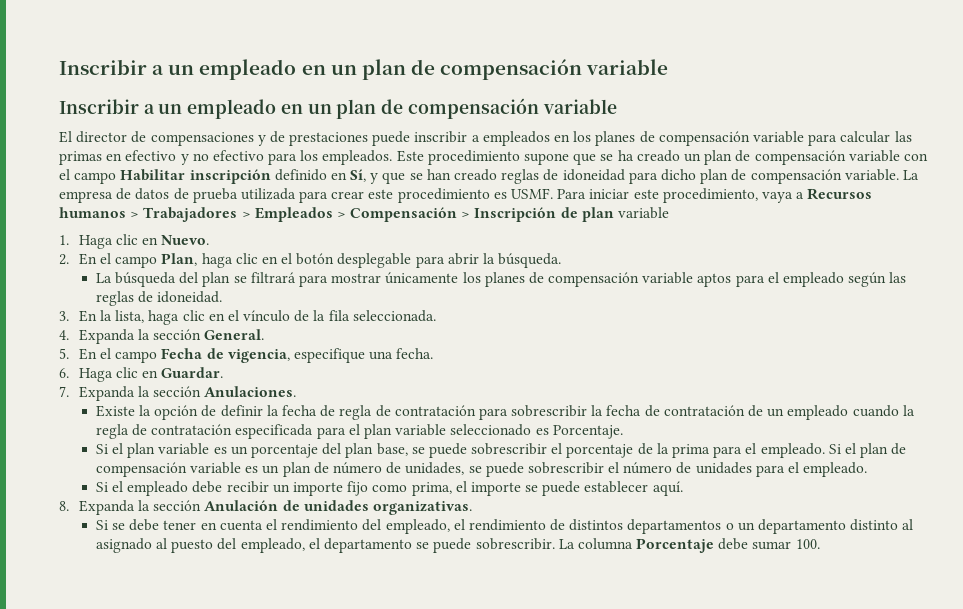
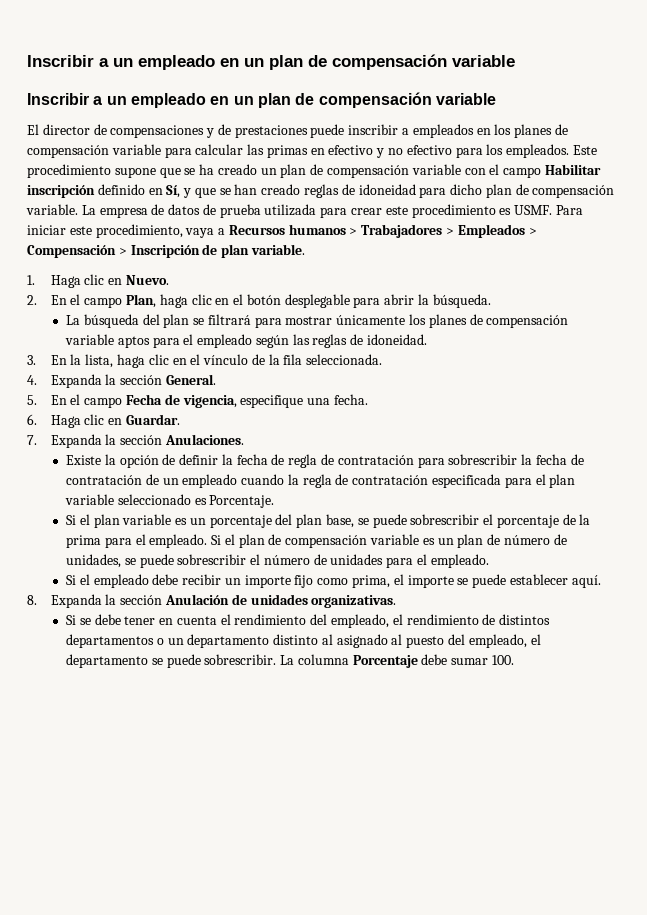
[618,207,670,219] variable -> [250,244,305,255] variable.

